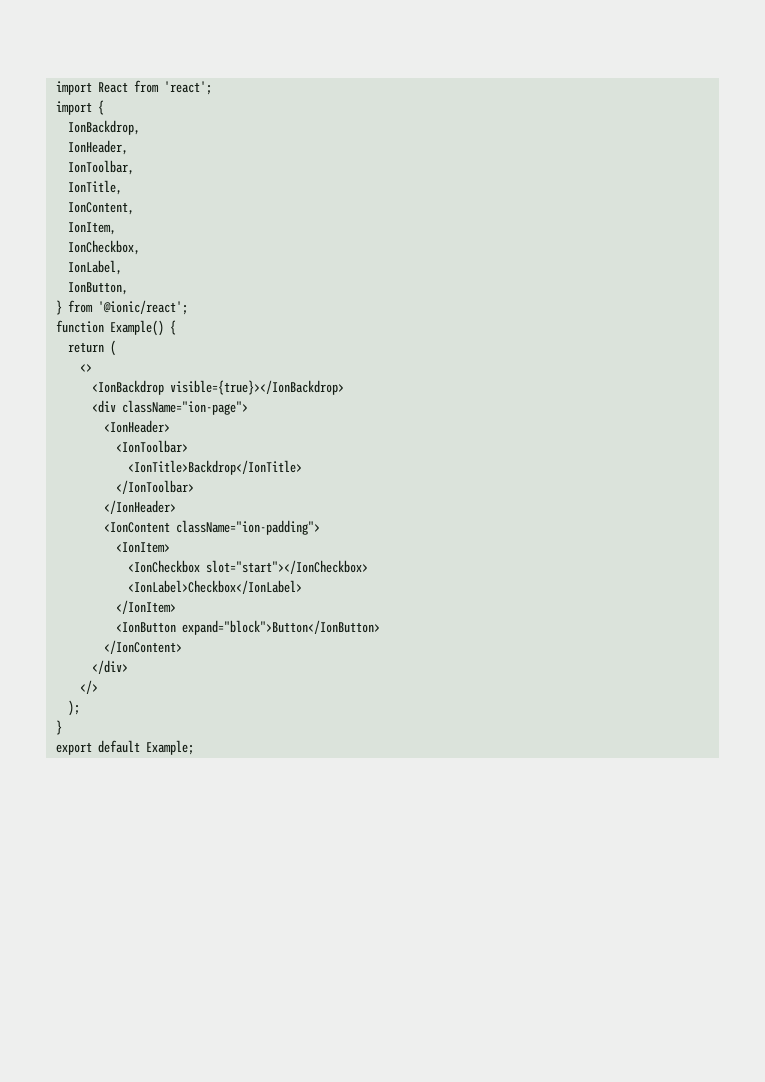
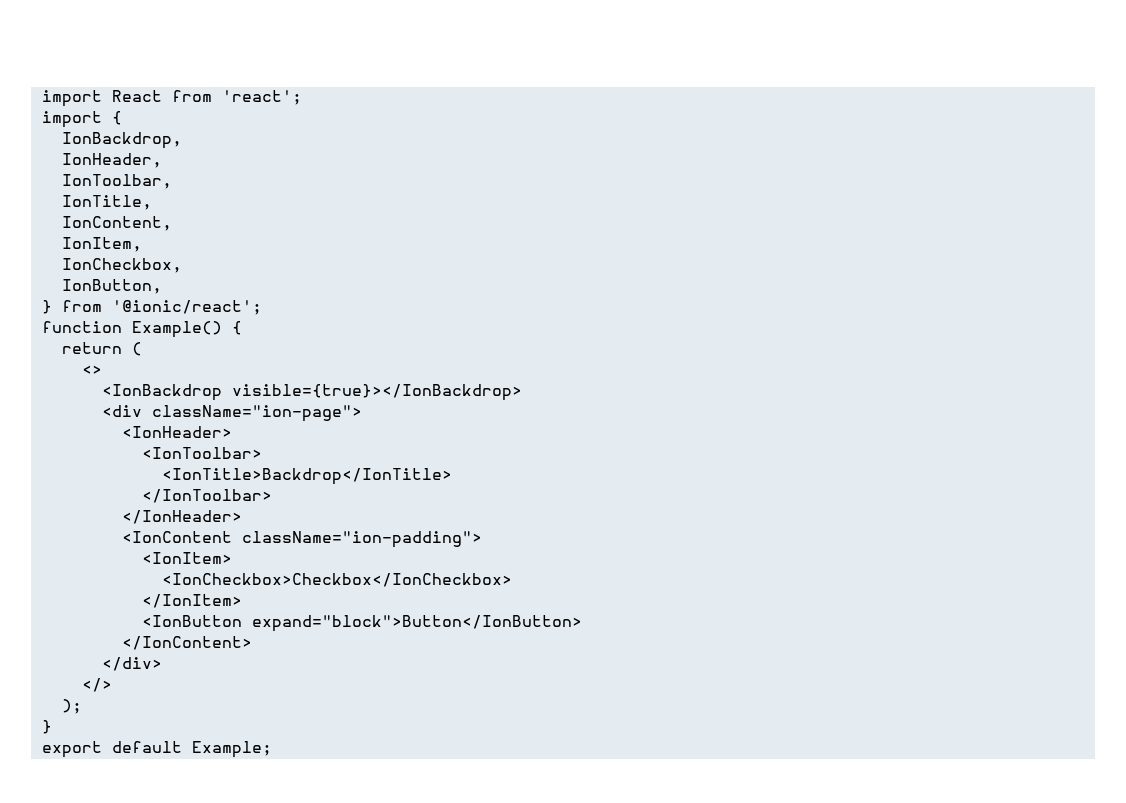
[67,260,122,275] // IonLabel, -> (183, 265) none
[127,560,368,574] [127,580,302,594] <IonCheckbox slot="start"></IonCheckbox> // <IonLabel>Checkbox</IonLabel> -> [162,573,513,587] <IonCheckbox>Checkbox</IonCheckbox>

